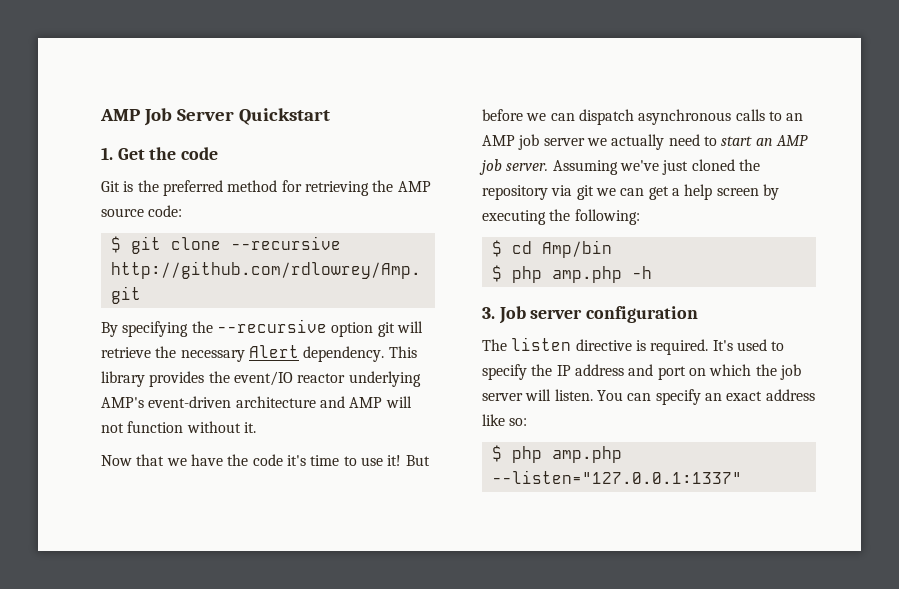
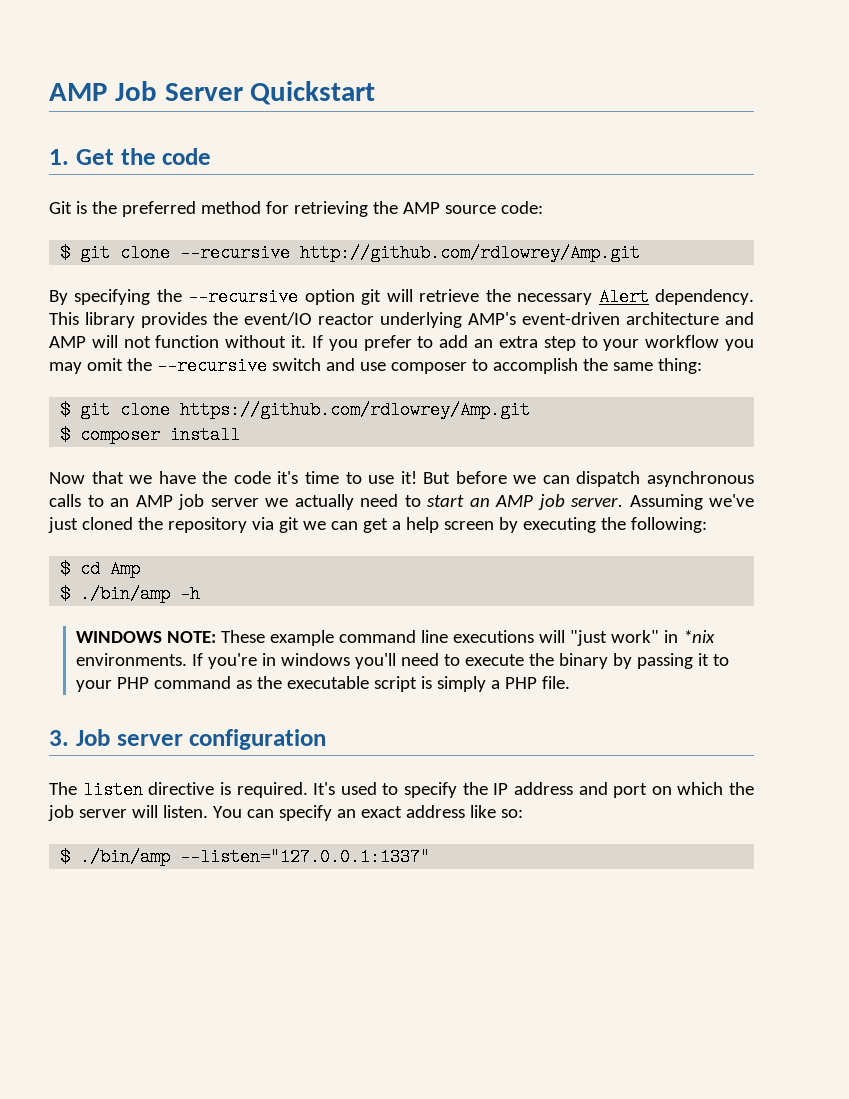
(256, 427) none -> [311,335,755,351] [49,357,702,375] [60,401,531,419] [60,426,241,444] If you prefer to add an extra step to your workflow you may omit the --recursive switch and use composer to accomplish the same thing: // $ git clone https://github.com/rdlowrey/Amp.git // $ composer install
[541,240,612,258] [491,265,622,283] Amp/bin // $ php amp.php -> [110,560,141,578] [60,585,171,603] Amp // $ ./bin/amp
(652, 272) none -> [76,630,716,646] [76,653,730,669] [76,676,571,692] // WINDOWS NOTE: These example command line executions will "just work" in *nix environments. If you're in windows you'll need to execute the binary by passing it to your PHP command as the executable script is simply a PHP file.
[511,446,622,463] php amp.php -> [80,848,171,866] ./bin/amp

